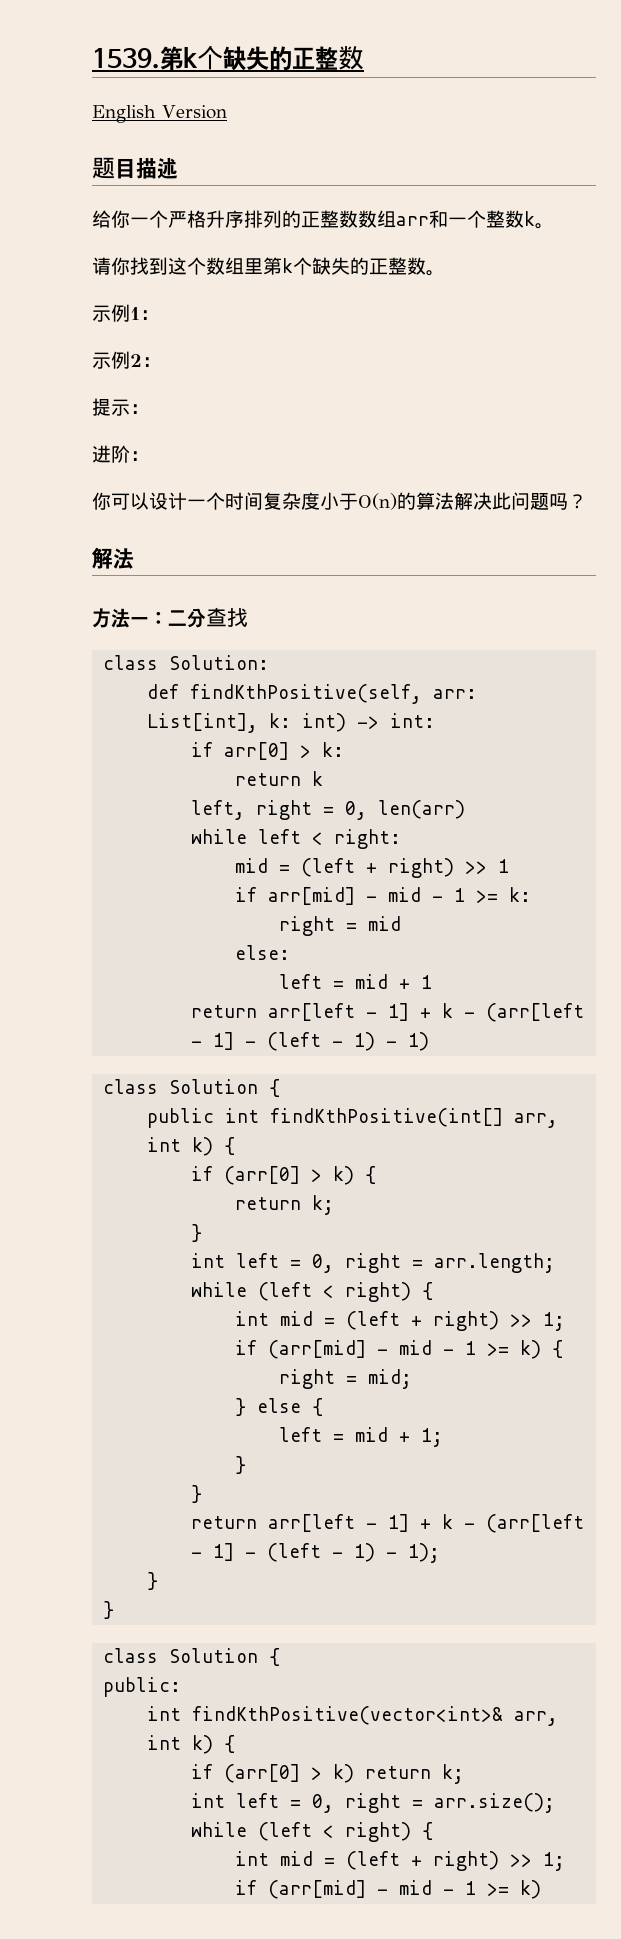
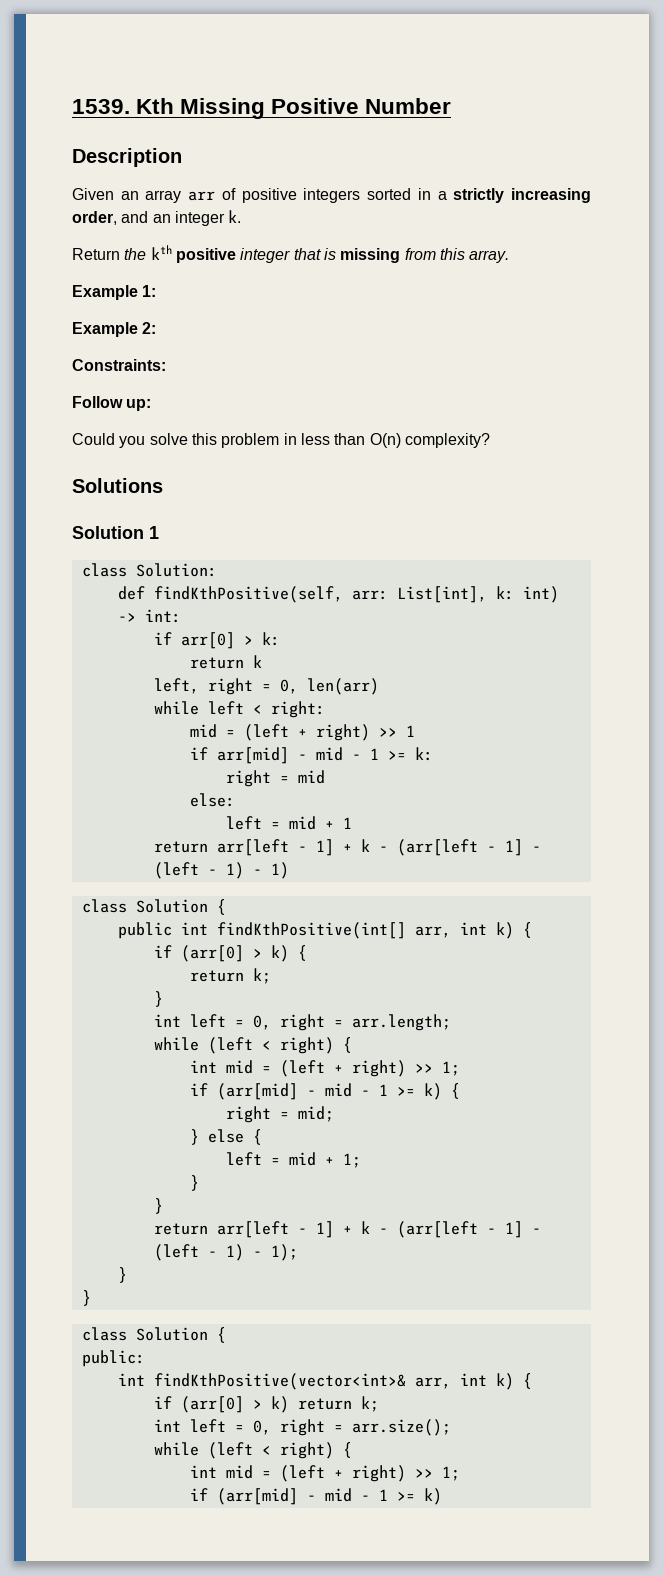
[160,45,364,71] [92,105,227,123] [92,157,178,179] [92,210,554,229] [92,257,445,276] [92,304,159,322] [92,351,161,369] [92,398,149,416] [92,445,149,463] [92,492,587,510] [92,547,134,569] [92,607,248,628] 第k个缺失的正整数 // English Version // 题目描述 // 给你一个严格升序排列的正整数数组arr和一个整数k。 // 请你找到这个数组里第k个缺失的正整数。 // 示例1： // 示例2： // 提示： // 进阶： // 你可以设计一个时间复杂度小于O(n)的算法解决此问题吗？ // 解法 // 方法一：二分查找 -> [136,98,452,119] [72,148,182,167] [72,188,592,203] [72,210,242,226] [72,245,510,263] [72,285,157,300] [72,322,157,337] [72,359,166,371] [72,396,152,411] [72,433,490,448] [72,478,163,493] [72,526,159,539] Kth Missing Positive Number // Description // Given an array arr of positive integers sorted in a strictly increasing order, and an integer k. // Return the kth positive integer that is missing from this array. // Example 1: // Example 2: // Constraints: // Follow up: // Could you solve this problem in less than O(n) complexity? // Solutions // Solution 1

